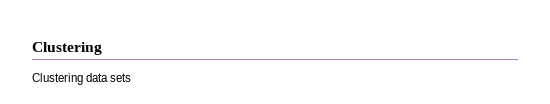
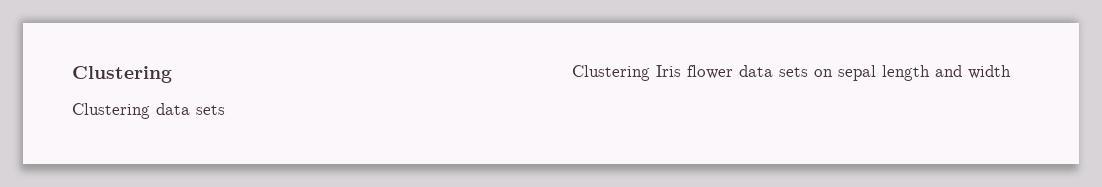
(132, 77) none -> [572,65,1011,81] // Clustering Iris flower data sets on sepal length and width

